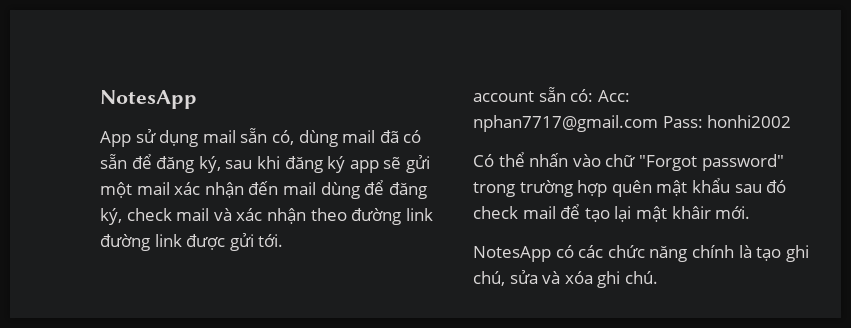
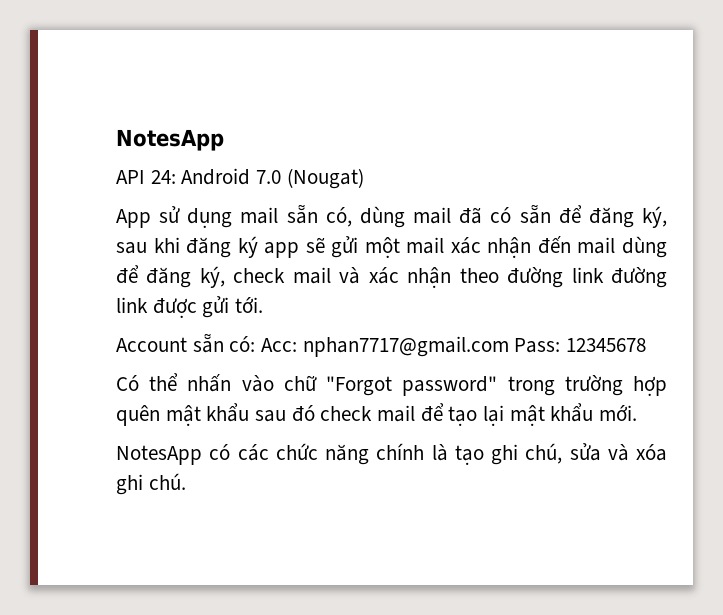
[100,90,197,109] NotesApp -> [116,129,224,151] [116,168,364,189] NotesApp // API 24: Android 7.0 (Nougat)
[473,91,534,102] account -> [116,337,187,352] Account
[707,115,792,128] honhi2002 -> [566,338,647,352] 12345678
[671,206,711,219] khâir -> [550,403,594,422] khẩu

